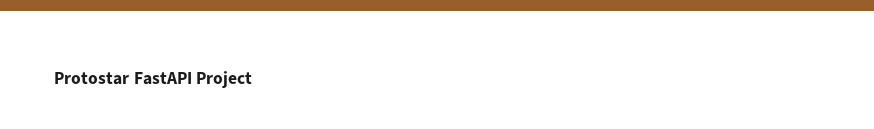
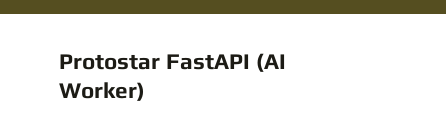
[196,71,253,88] Project -> [256,53,287,72] [59,82,145,101] (AI Worker)

